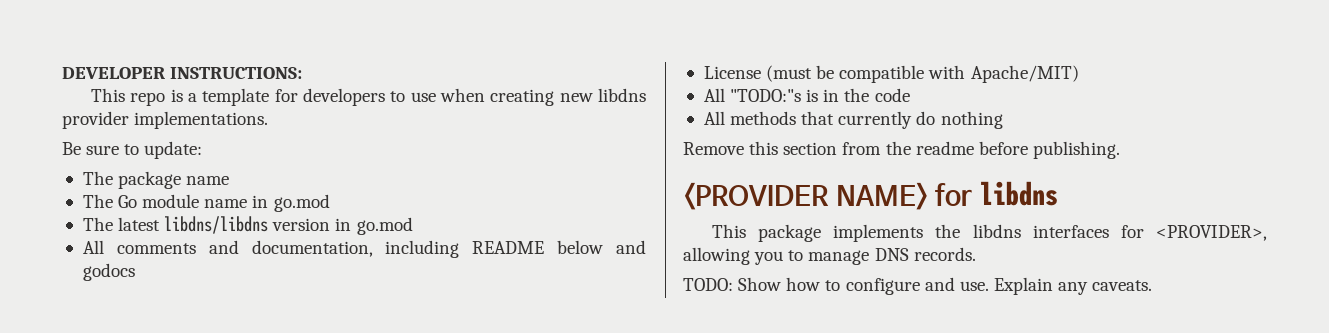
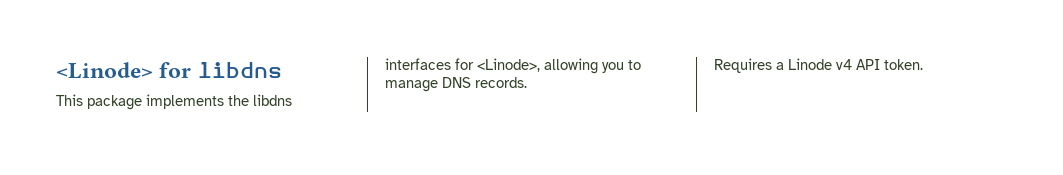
[62,67,303,79] [90,88,647,106] [62,111,269,129] [62,141,203,159] [82,171,230,189] [82,194,330,212] [82,216,413,235] [82,240,646,258] [82,263,135,281] [703,65,1079,83] [703,88,910,102] [703,111,1003,129] [683,141,1120,159] [683,182,928,210] DEVELOPER INSTRUCTIONS: // This repo is a template for developers to use when creating new libdns provider implementations. // Be sure to update: // The package name // The Go module name in go.mod // The latest libdns/libdns version in go.mod // All comments and documentation, including README below and godocs // License (must be compatible with Apache/MIT) // All "TODO:"s is in the code // All methods that currently do nothing // Remove this section from the readme before publishing. // <PROVIDER NAME> -> [56,62,153,79] <Linode>
[1156,225,1267,241] <PROVIDER>, -> [477,58,540,72] <Linode>,
[683,277,1153,295] TODO: Show how to configure and use. Explain any caveats. -> [714,58,923,73] Requires a Linode v4 API token.

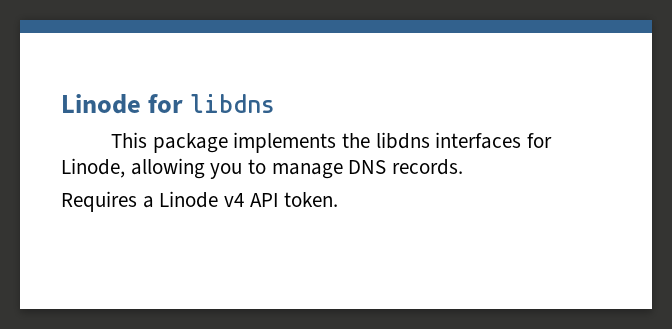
[56,62,153,79] <Linode> -> [61,94,141,114] Linode
[477,58,540,72] <Linode>, -> [61,158,125,178] Linode,

